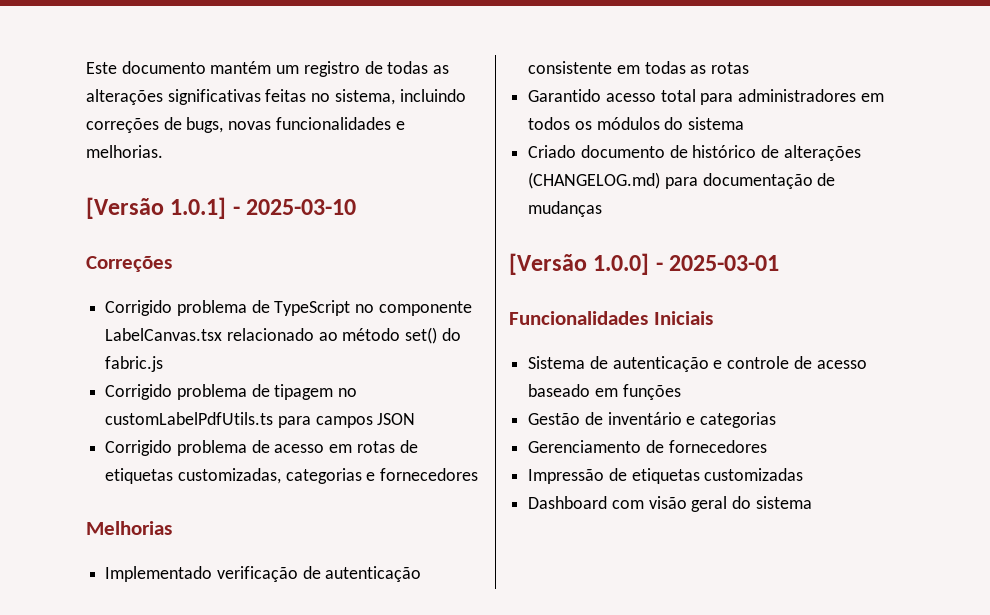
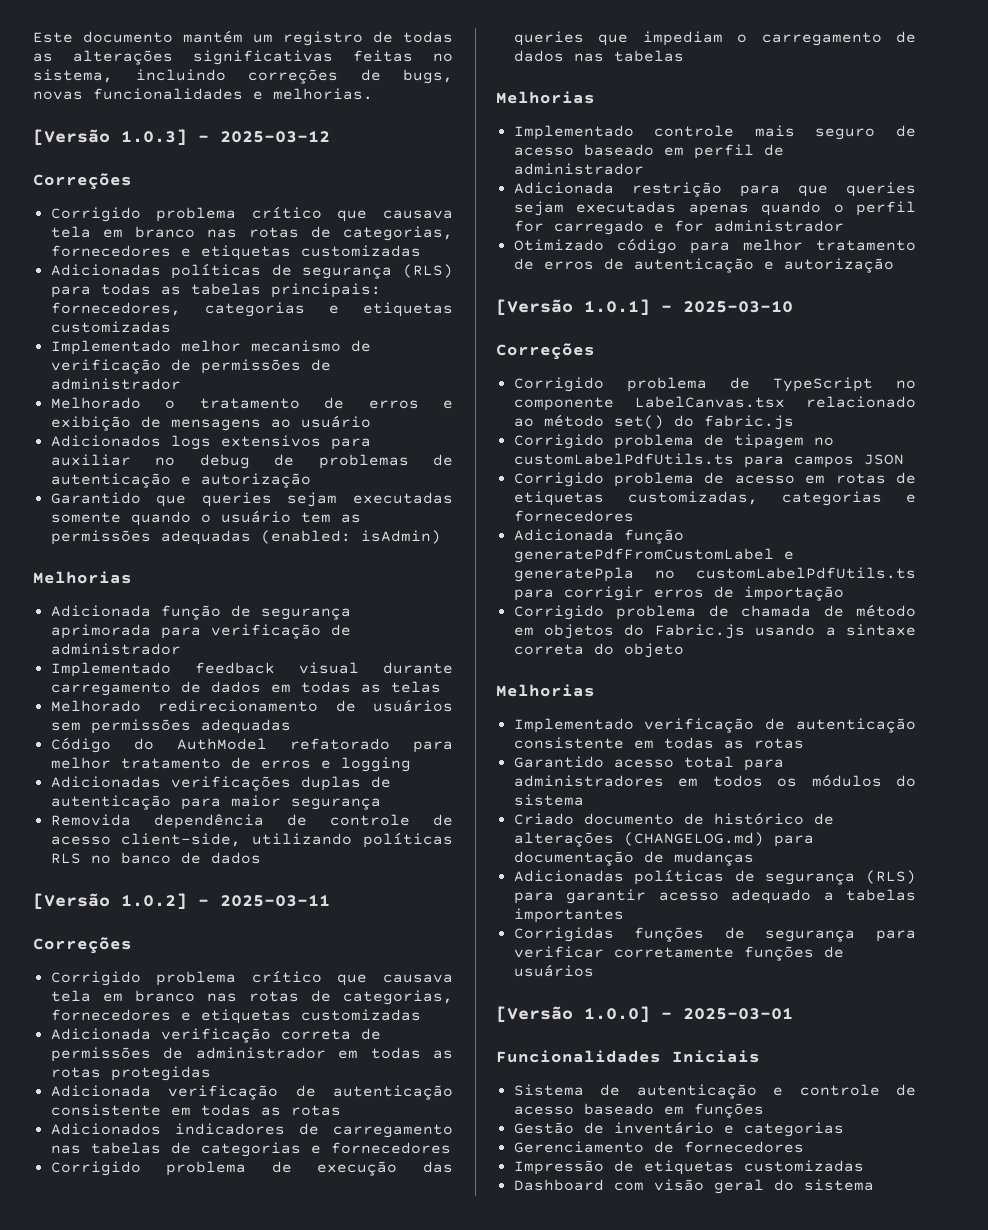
(163, 151) none -> [33,129,330,146] [33,173,132,190] [50,206,453,222] [50,226,453,241] [50,245,421,260] [50,263,453,279] [50,283,381,298] [50,302,453,317] [50,321,171,333] [50,340,371,355] [50,359,331,374] [50,378,181,390] [50,397,453,409] [50,415,371,431] [50,435,371,450] [50,454,453,469] [50,473,311,488] [50,492,453,507] [50,510,361,526] [50,530,441,545] [33,571,132,584] [50,605,351,620] [50,624,351,639] [50,643,181,655] [50,662,453,677] [50,681,441,696] [50,699,453,712] [50,719,291,734] [50,737,453,753] [50,757,411,772] [50,776,391,791] [50,795,381,810] [50,814,453,829] [50,832,453,848] [50,852,261,864] [33,893,330,910] [33,937,132,954] [50,970,453,986] [50,990,453,1005] [50,1009,421,1024] [50,1028,381,1043] [50,1047,453,1062] [50,1066,211,1081] [50,1085,453,1100] [50,1104,341,1116] [50,1123,453,1138] [50,1142,451,1157] [50,1161,453,1176] [513,31,916,46] [513,50,684,62] [496,91,595,104] [513,125,916,140] [513,144,784,159] [513,163,644,175] [513,182,916,197] [513,201,916,216] [513,220,844,235] [513,238,916,254] [513,258,894,273] // [Versão 1.0.3] - 2025-03-12 // Correções // Corrigido problema crítico que causava tela em branco nas rotas de categorias, fornecedores e etiquetas customizadas // Adicionadas políticas de segurança (RLS) para todas as tabelas principais: fornecedores, categorias e etiquetas customizadas // Implementado melhor mecanismo de verificação de permissões de administrador // Melhorado o tratamento de erros e exibição de mensagens ao usuário // Adicionados logs extensivos para auxiliar no debug de problemas de autenticação e autorização // Garantido que queries sejam executadas somente quando o usuário tem as permissões adequadas (enabled: isAdmin) // Melhorias // Adicionada função de segurança aprimorada para verificação de administrador // Implementado feedback visual durante carregamento de dados em todas as telas // Melhorado redirecionamento de usuários sem permissões adequadas // Código do AuthModel refatorado para melhor tratamento de erros e logging // Adicionadas verificações duplas de autenticação para maior segurança // Removida dependência de controle de acesso client-side, utilizando políticas RLS no banco de dados // [Versão 1.0.2] - 2025-03-11 // Correções // Corrigido problema crítico que causava tela em branco nas rotas de categorias, fornecedores e etiquetas customizadas // Adicionada verificação correta de permissões de administrador em todas as rotas protegidas // Adicionada verificação de autenticação consistente em todas as rotas // Adicionados indicadores de carregamento nas tabelas de categorias e fornecedores // Corrigido problema de execução das queries que impediam o carregamento de dados nas tabelas // Melhorias // Implementado controle mais seguro de acesso baseado em perfil de administrador // Adicionada restrição para que queries sejam executadas apenas quando o perfil for carregado e for administrador // Otimizado código para melhor tratamento de erros de autenticação e autorização
(479, 474) none -> [513,529,684,544] [513,548,794,563] [513,567,916,582] [513,586,844,601] [513,604,916,620] [513,624,916,639] [513,643,684,658] // Adicionada função generatePdfFromCustomLabel e generatePpla no customLabelPdfUtils.ts para corrigir erros de importação // Corrigido problema de chamada de método em objetos do Fabric.js usando a sintaxe correta do objeto
(603, 209) none -> [513,869,916,885] [513,889,916,904] [513,908,624,923] [513,927,916,942] [513,946,844,961] [513,964,594,977] // Adicionadas políticas de segurança (RLS) para garantir acesso adequado a tabelas importantes // Corrigidas funções de segurança para verificar corretamente funções de usuários

